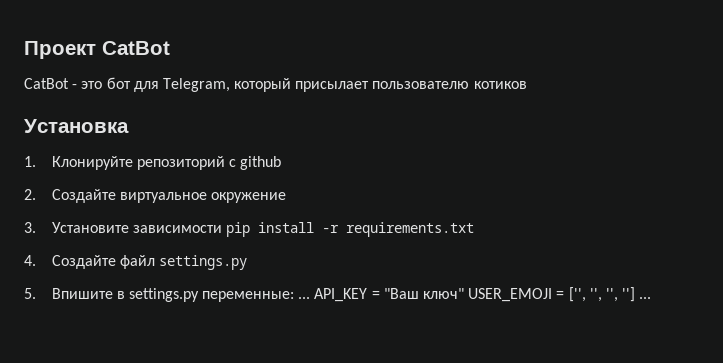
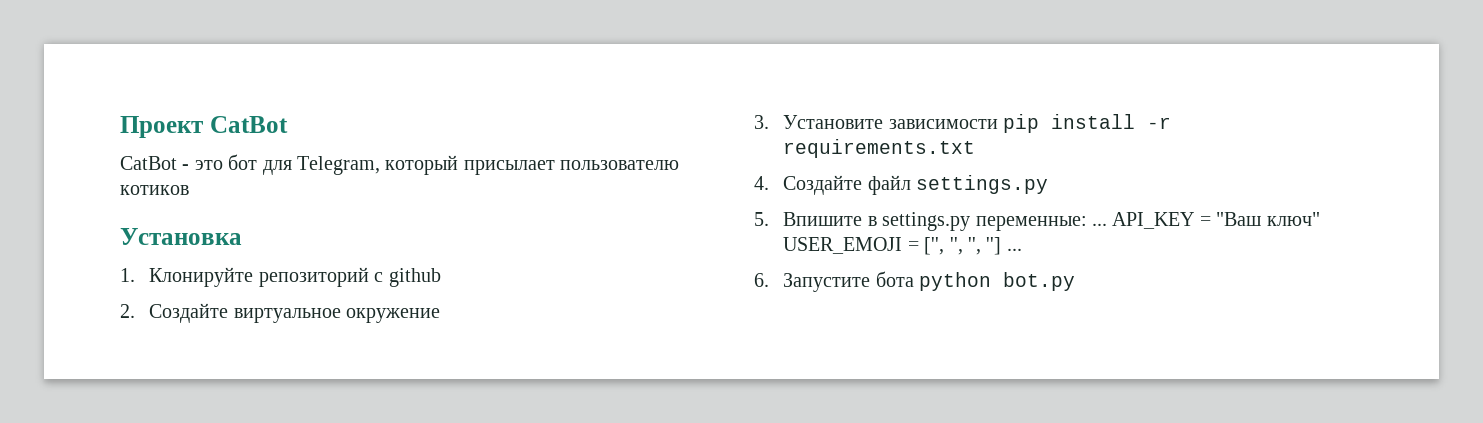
(652, 298) none -> [754,271,1076,292] // 6. Запустите бота python bot.py

